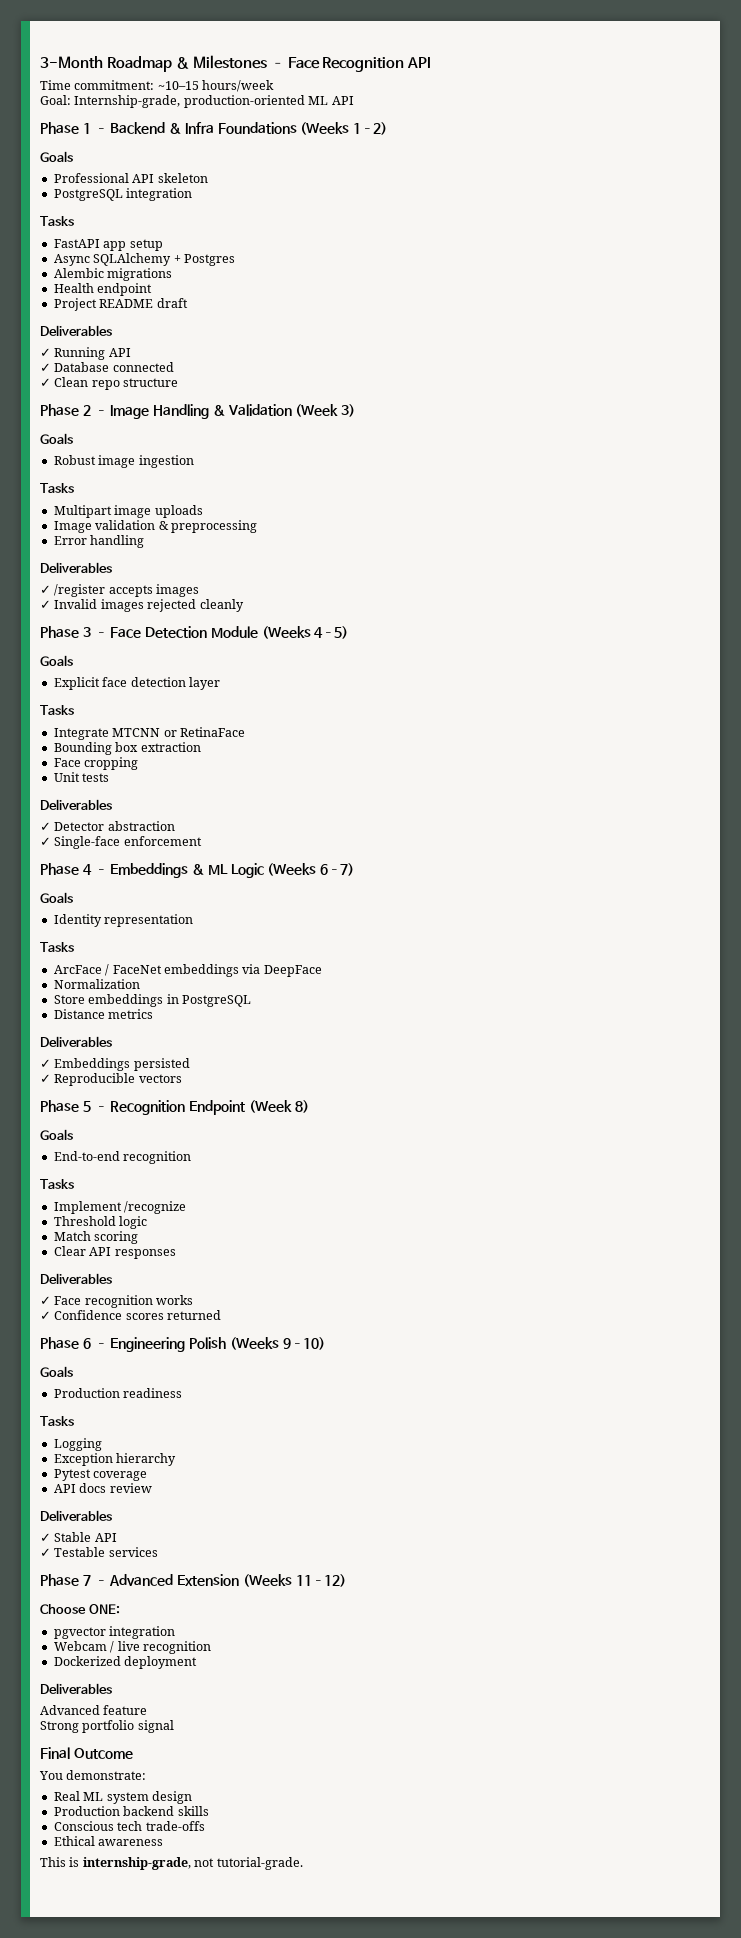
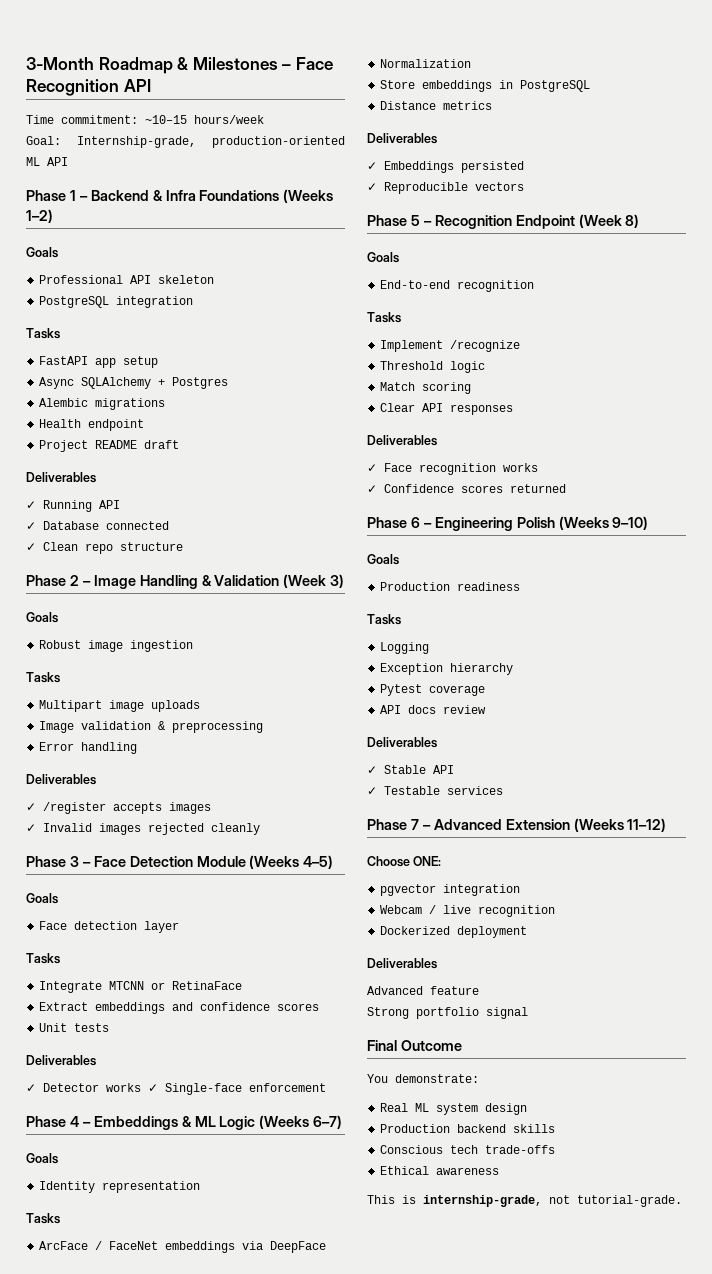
[53,677,128,690] Explicit face -> [39,921,68,930] Face
[53,742,201,755] [53,757,139,770] Bounding box extraction // Face cropping -> [39,1002,320,1014] Extract embeddings and confidence scores
[107,821,175,831] abstraction // -> [106,1083,141,1092] works

